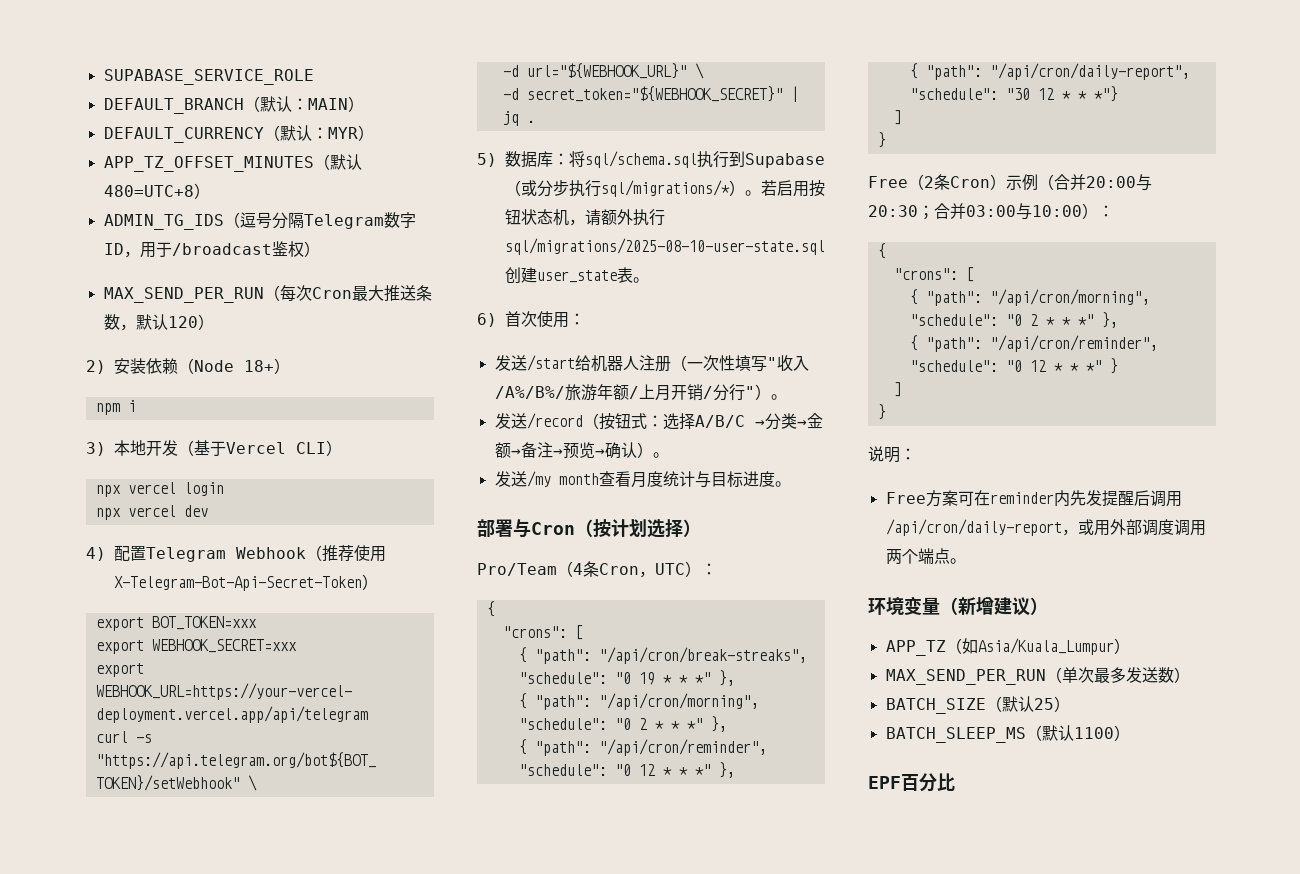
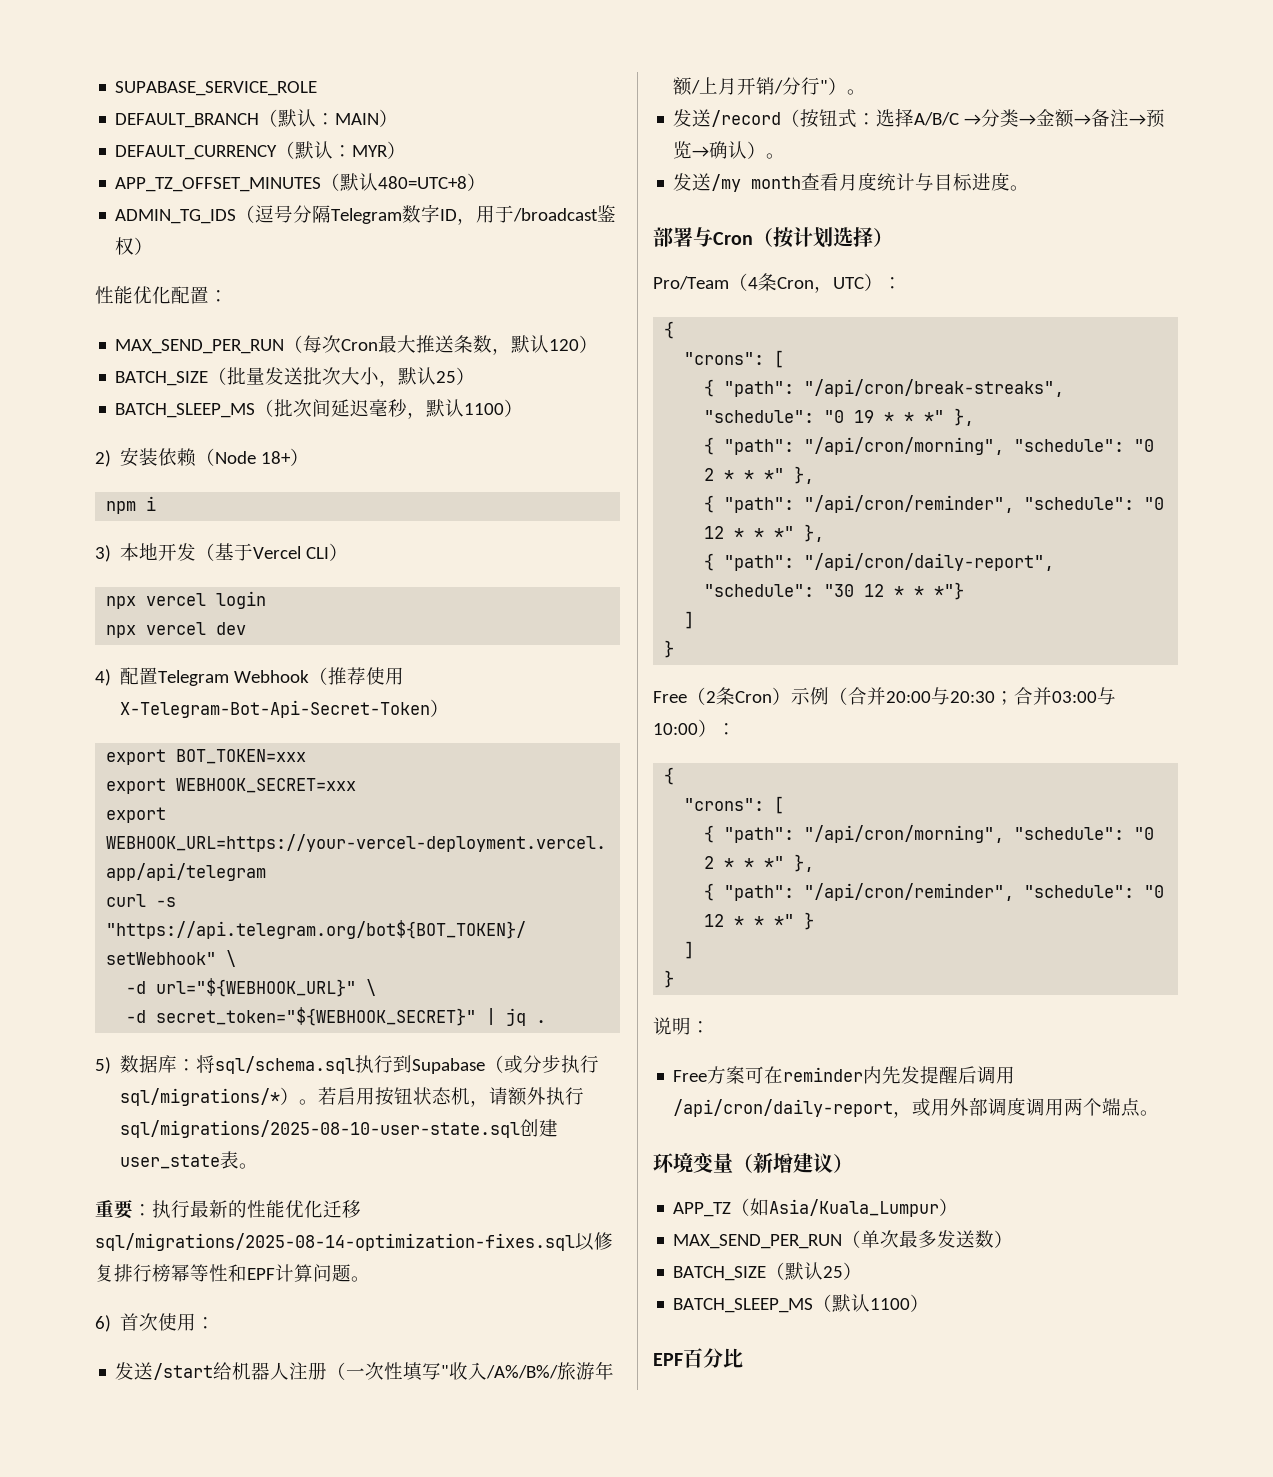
(320, 249) none -> [95,286,228,304] // 性能优化配置：
(214, 322) none -> [115,367,476,387] [115,399,524,419] // BATCH_SIZE（批量发送批次大小，默认25） // BATCH_SLEEP_MS（批次间延迟毫秒，默认1100）
(649, 280) none -> [95,1200,361,1219] [95,1232,613,1251] [95,1264,370,1282] // 重要：执行最新的性能优化迁移sql/migrations/2025-08-14-optimization-fixes.sql以修复排行榜幂等性和EPF计算问题。

